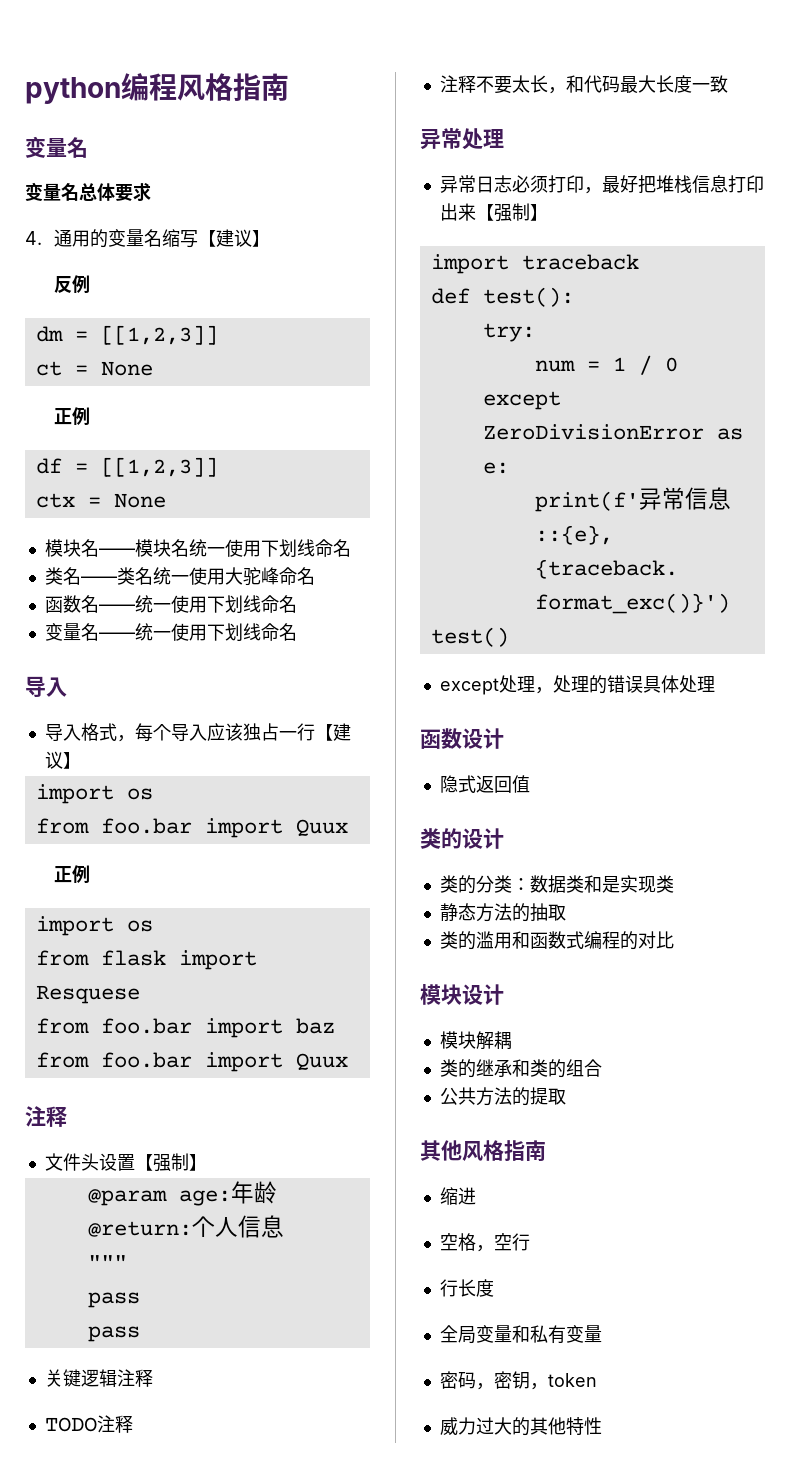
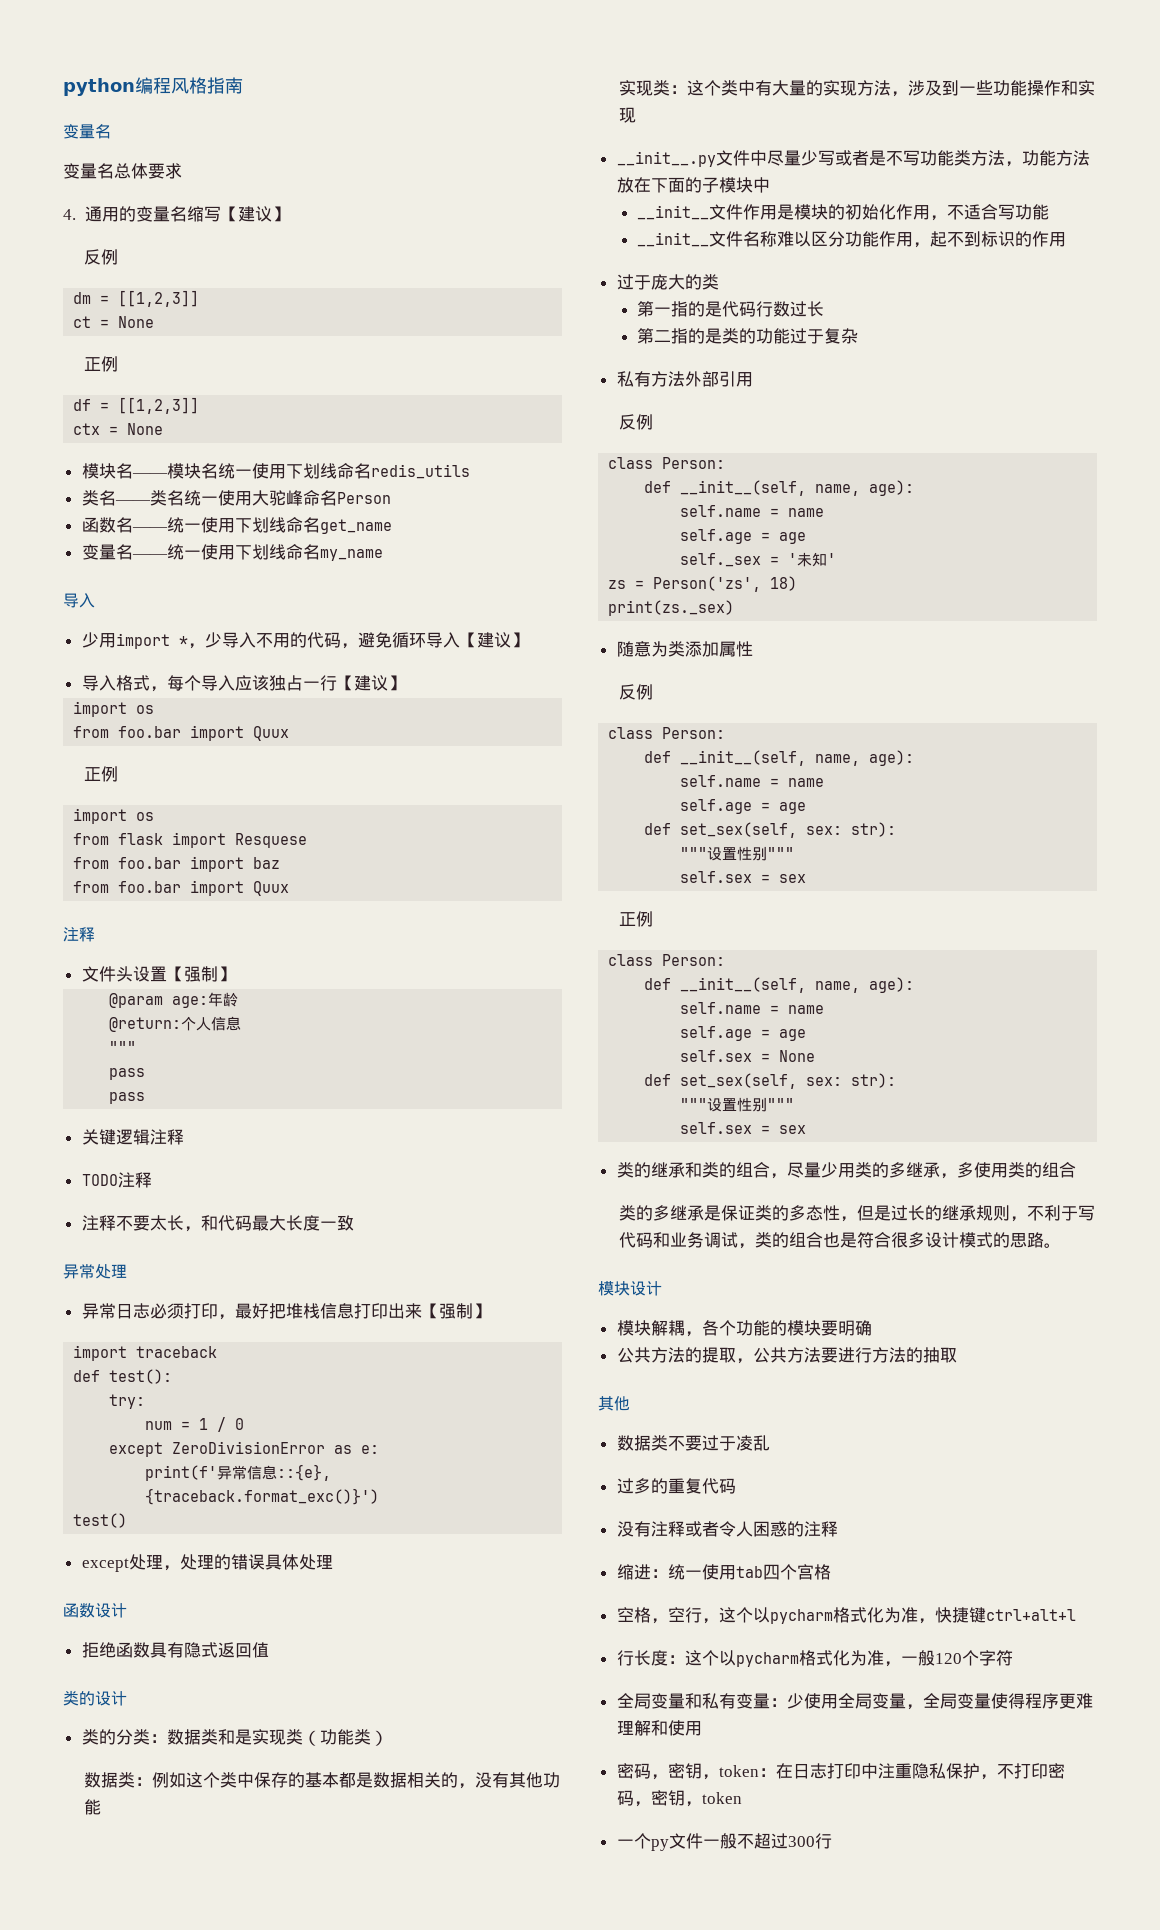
(351, 548) none -> [370,464,470,479] redis_utils
(315, 576) none -> [336,492,391,504] Person
(297, 604) none -> [319,519,392,534] get_name
[25,676,67,697] // 导入 -> [319,549,383,561] [63,593,95,608] [81,632,528,649] my_name // 导入 // 少用import *，少导入不用的代码，避免循环导入【建议】
(504, 738) none -> [81,1642,184,1658] 拒绝函数具有
[439,903,566,922] [439,931,674,950] [420,984,504,1005] [439,1031,512,1050] [439,1059,602,1078] [439,1087,566,1106] [420,1140,546,1161] [439,1187,476,1205] [439,1233,530,1252] [439,1279,494,1297] // 静态方法的抽取 // 类的滥用和函数式编程的对比 // 模块设计 // 模块解耦 // 类的继承和类的组合 // 公共方法的提取 // 其他风格指南 // 缩进 // 空格，空行 // 行长度 -> [302,1729,388,1746] [83,1772,560,1789] [83,1799,101,1815] [618,80,1095,97] [618,107,636,123] [616,150,1090,167] [616,177,770,193] [637,204,1050,221] [637,231,1067,248] [616,274,719,290] [637,301,825,317] [637,328,859,344] [616,371,753,387] [618,414,653,430] [608,457,726,469] [644,480,915,496] [680,505,825,517] [680,529,807,544] [680,552,837,567] [608,576,798,592] [608,600,735,616] [616,641,753,657] [618,684,653,700] [608,727,726,739] [644,750,915,766] [680,775,825,787] [680,799,807,814] [644,822,897,838] [680,846,795,861] [680,871,807,883] [618,911,653,927] [608,954,726,966] [644,977,915,993] [680,1002,825,1014] [680,1026,807,1041] [680,1050,816,1062] [644,1073,897,1089] [680,1097,795,1112] [680,1122,807,1134] [616,1162,1076,1179] [618,1205,1095,1222] [618,1232,1061,1249] [598,1281,662,1296] [616,1320,872,1337] [616,1347,957,1364] [598,1396,630,1411] [616,1435,770,1451] [616,1478,736,1494] [616,1521,838,1537] [616,1564,831,1580] [616,1607,1076,1624] [616,1650,1013,1667] （功能类） // 数据类：例如这个类中保存的基本都是数据相关的，没有其他功能 // 实现类：这个类中有大量的实现方法，涉及到一些功能操作和实现 // __init__.py文件中尽量少写或者是不写功能类方法，功能方法放在下面的子模块中 // __init__文件作用是模块的初始化作用，不适合写功能 // __init__文件名称难以区分功能作用，起不到标识的作用 // 过于庞大的类 // 第一指的是代码行数过长 // 第二指的是类的功能过于复杂 // 私有方法外部引用 // 反例 // class Person: // def __init__(self, name, age): // self.name = name // self.age = age // self._sex = '未知' // zs = Person('zs', 18) // print(zs._sex) // 随意为类添加属性 // 反例 // class Person: // def __init__(self, name, age): // self.name = name // self.age = age // def set_sex(self, sex: str): // """设置性别""" // self.sex = sex // 正例 // class Person: // def __init__(self, name, age): // self.name = name // self.age = age // self.sex = None // def set_sex(self, sex: str): // """设置性别""" // self.sex = sex // 类的继承和类的组合，尽量少用类的多继承，多使用类的组合 // 类的多继承是保证类的多态性，但是过长的继承规则，不利于写代码和业务调试，类的组合也是符合很多设计模式的思路。 // 模块设计 // 模块解耦，各个功能的模块要明确 // 公共方法的提取，公共方法要进行方法的抽取 // 其他 // 数据类不要过于凌乱 // 过多的重复代码 // 没有注释或者令人困惑的注释 // 缩进：统一使用tab四个宫格 // 空格，空行，这个以pycharm格式化为准，快捷键ctrl+alt+l // 行长度：这个以pycharm格式化为准，一般120个字符
[439,1371,597,1390] [439,1417,602,1436] // 密码，密钥，token // 威力过大的其他特性 -> [769,1693,1093,1710] [616,1720,702,1736] [616,1763,1065,1780] [616,1790,742,1807] [616,1833,832,1851] ：少使用全局变量，全局变量使得程序更难理解和使用 // 密码，密钥，token：在日志打印中注重隐私保护，不打印密码，密钥，token // 一个py文件一般不超过300行

